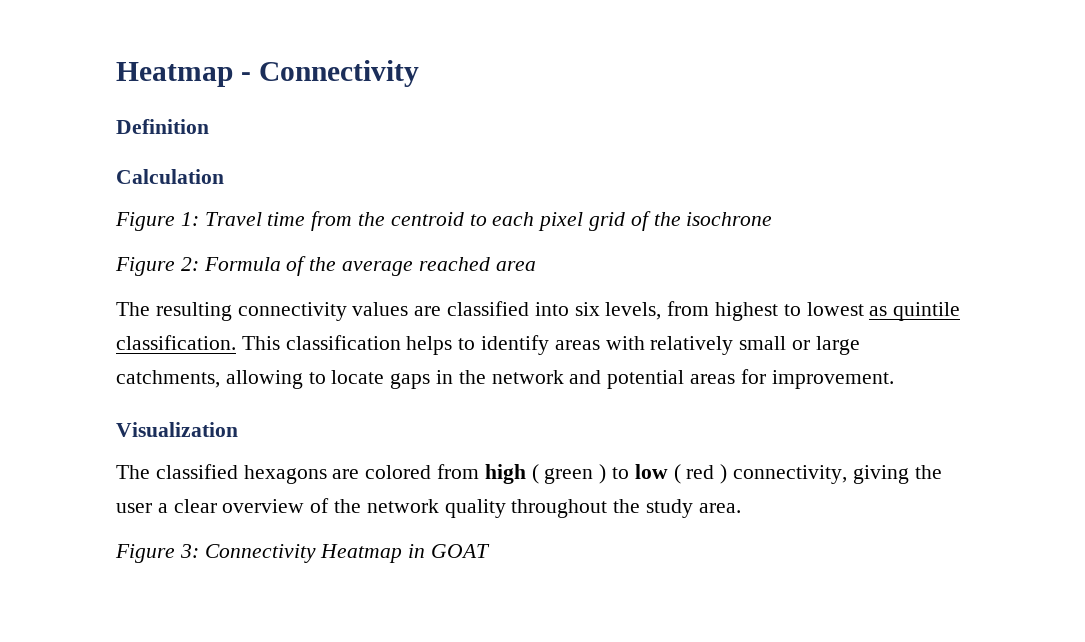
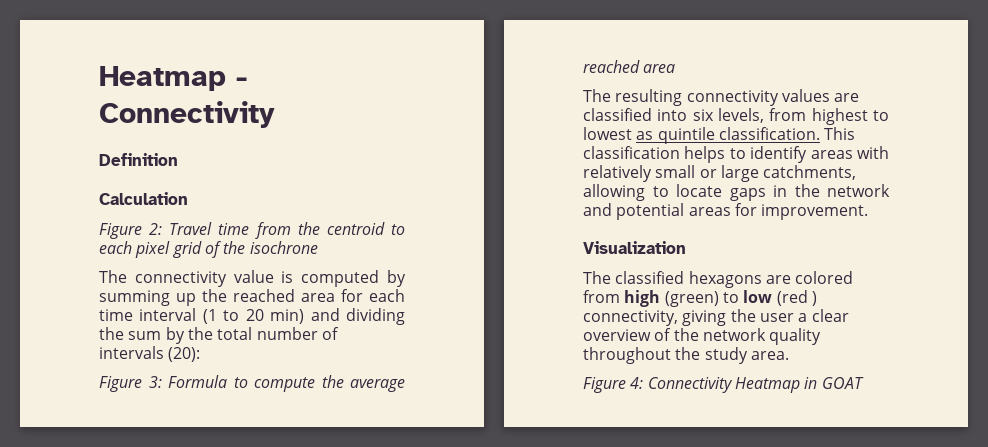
[180,212,199,226] 1: -> [149,223,163,235] 2:
[115,256,307,276] Figure 2: Formula of -> [99,270,407,287] [99,289,405,306] [99,308,405,325] [99,327,339,344] [99,346,201,362] [99,375,315,392] The connectivity value is computed by summing up the reached area for each time interval (1 to 20 min) and dividing the sum by the total number of intervals (20): // Figure 3: Formula to compute
[531,464,715,484] ( green ) to low ( red -> [664,290,808,307] (green) to low (red
[179,544,199,558] 3: -> [630,377,644,389] 4:

